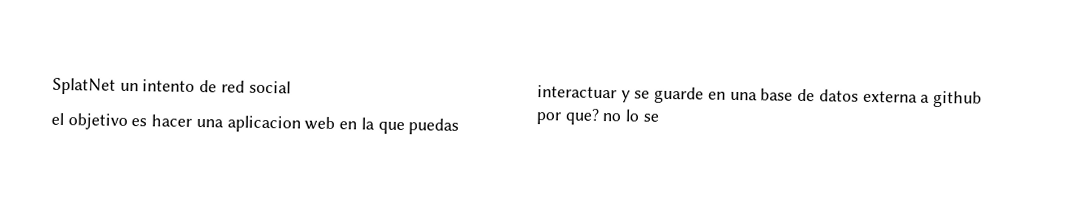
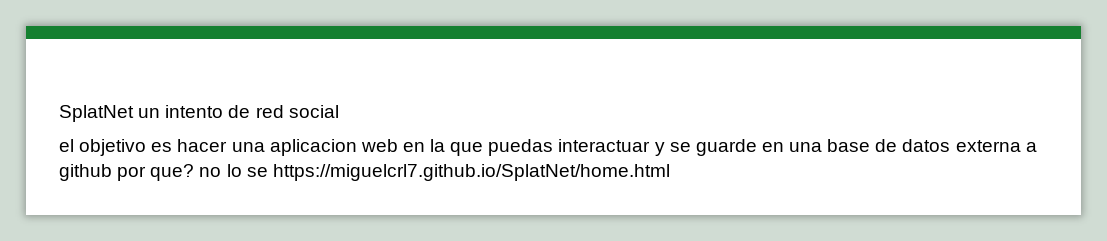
(659, 117) none -> [272,164,670,181] https://miguelcrl7.github.io/SplatNet/home.html

